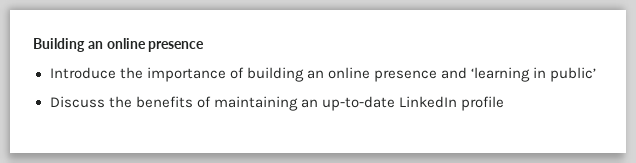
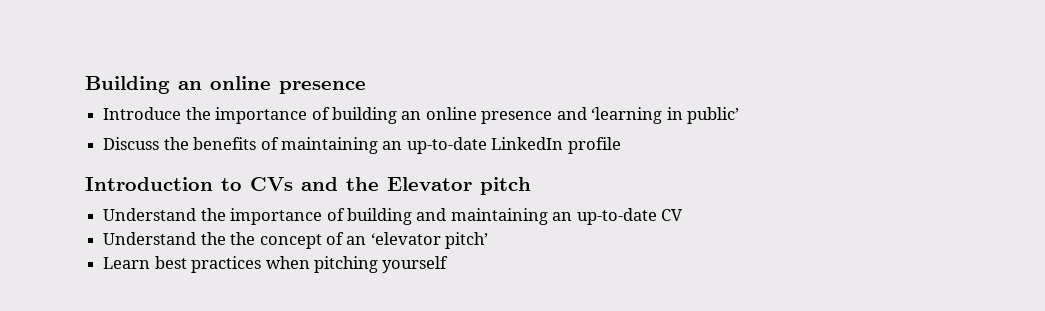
(504, 103) none -> [85,177,531,195] [103,208,684,225] [103,232,489,249] [103,256,449,273] // Introduction to CVs and the Elevator pitch // Understand the importance of building and maintaining an up-to-date CV // Understand the the concept of an ‘elevator pitch’ // Learn best practices when pitching yourself

